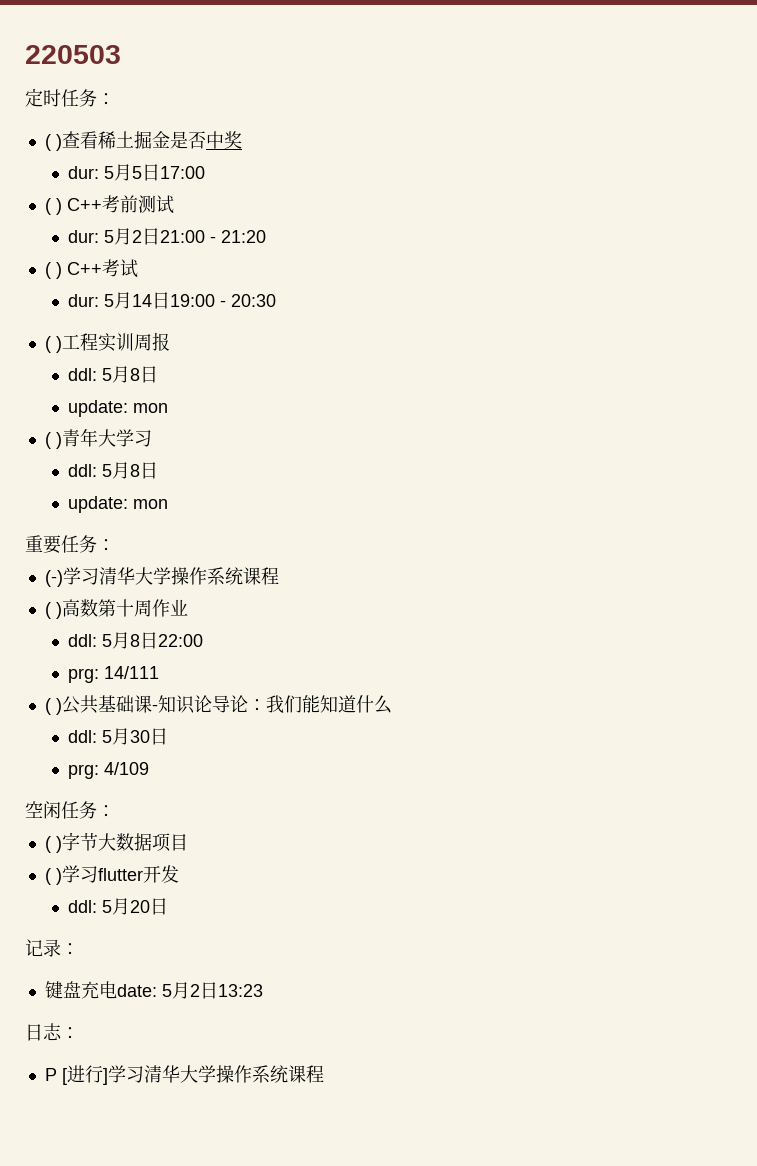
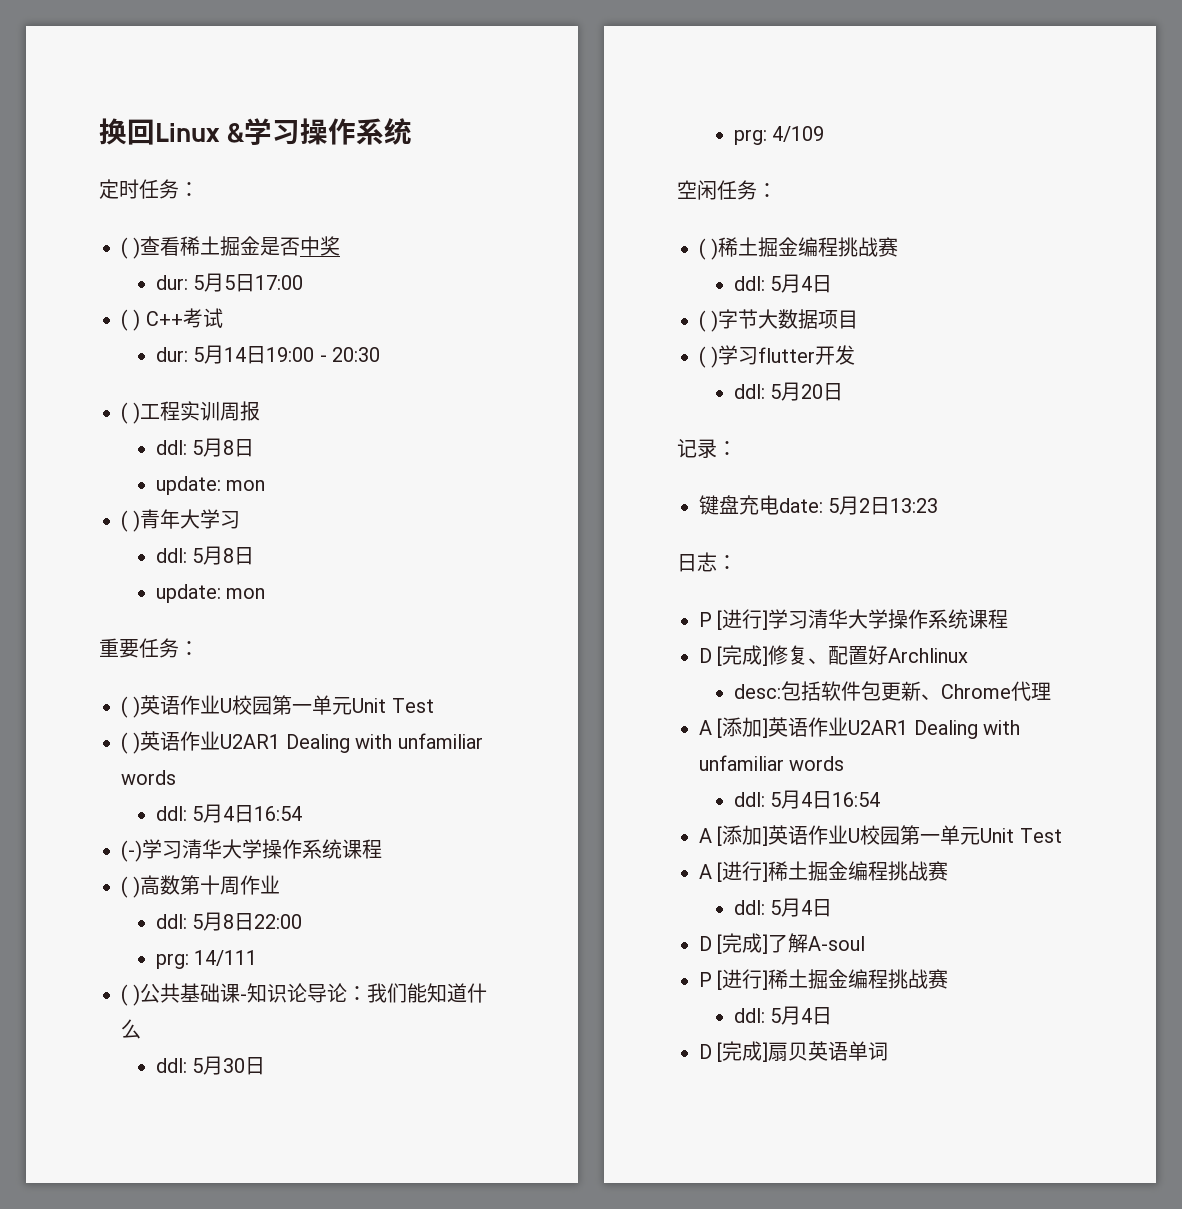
[25,45,121,64] 220503 -> [99,118,413,145] 换回Linux &学习操作系统
[44,195,174,215] [67,228,266,245] // ( ) C++考前测试 // dur: 5月2日21:00 - 21:20 -> (304, 282) none
(115, 545) none -> [121,695,434,718] [121,731,483,754] [121,770,176,785] [156,804,303,823] // ( )英语作业U校园第一单元Unit Test // ( )英语作业U2AR1 Dealing with unfamiliar words // ddl: 5月4日16:54
(115, 811) none -> [699,237,899,260] [734,274,833,293] // ( )稀土掘金编程挑战赛 // ddl: 5月4日
(324, 1074) none -> [699,645,969,666] [734,681,1052,701] [699,717,1021,739] [699,755,845,771] [734,790,881,809] [699,825,1062,846] [699,861,949,882] [734,898,833,917] [699,933,866,954] [699,969,949,990] [734,1006,833,1025] [699,1041,889,1062] // D [完成]修复、配置好Archlinux // desc:包括软件包更新、Chrome代理 // A [添加]英语作业U2AR1 Dealing with unfamiliar words // ddl: 5月4日16:54 // A [添加]英语作业U校园第一单元Unit Test // A [进行]稀土掘金编程挑战赛 // ddl: 5月4日 // D [完成]了解A-soul // P [进行]稀土掘金编程挑战赛 // ddl: 5月4日 // D [完成]扇贝英语单词

